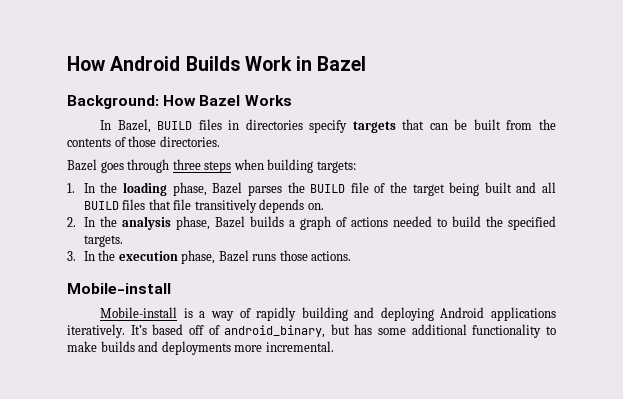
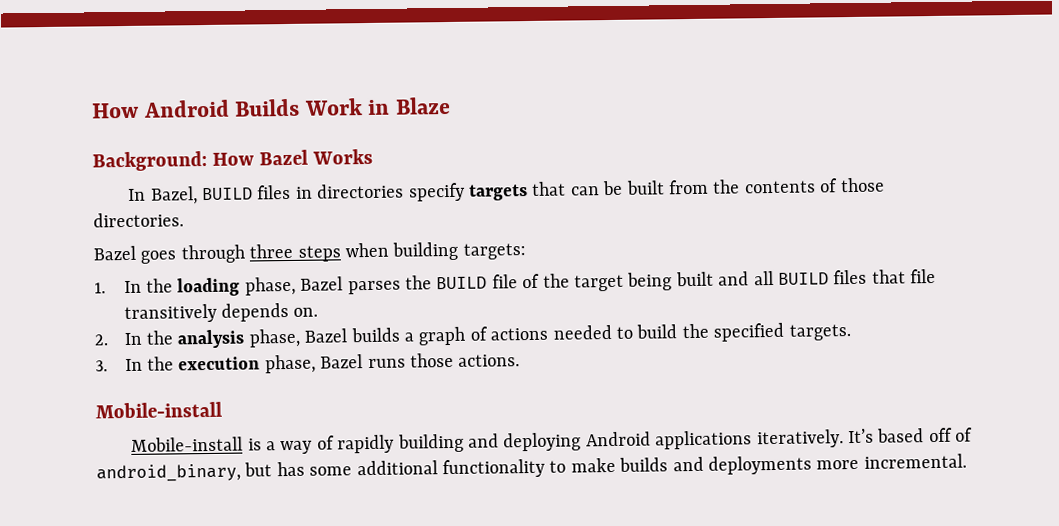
[317,56,367,71] Bazel -> [395,96,452,115] Blaze

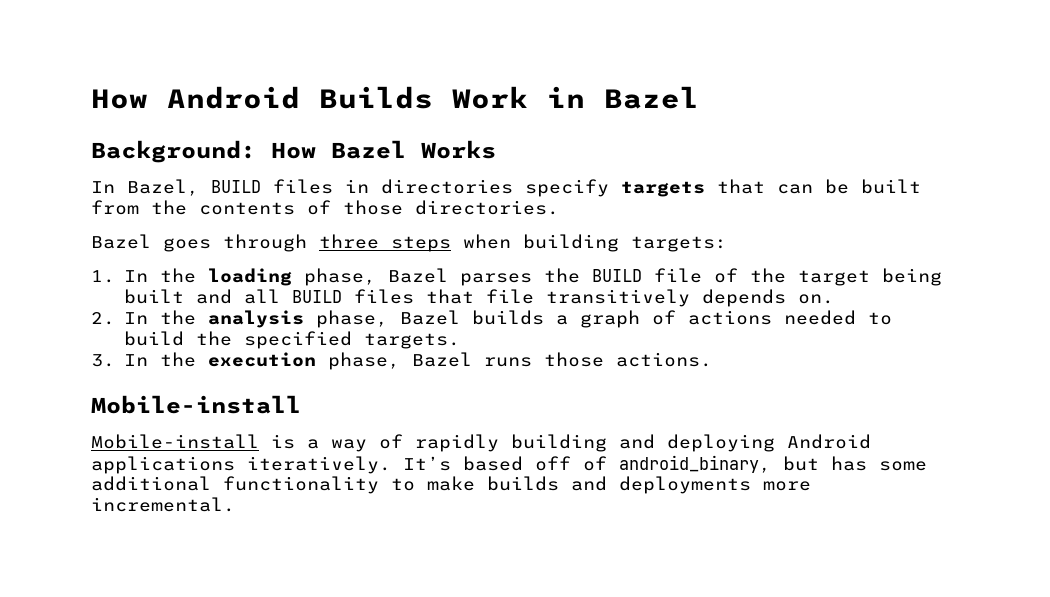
[395,96,452,115] Blaze -> [604,86,699,109] Bazel

